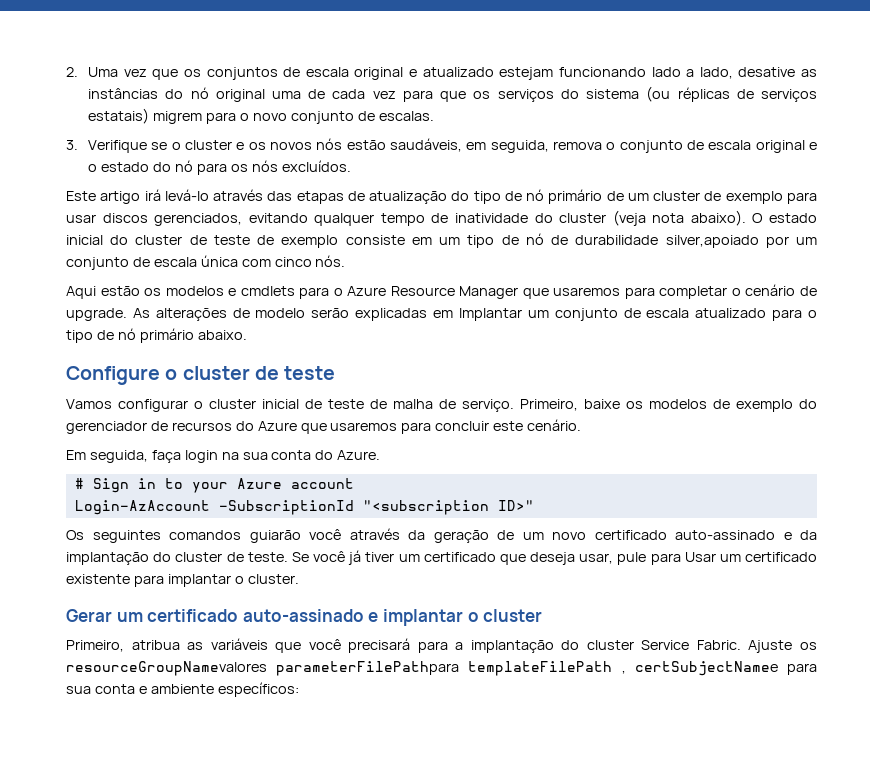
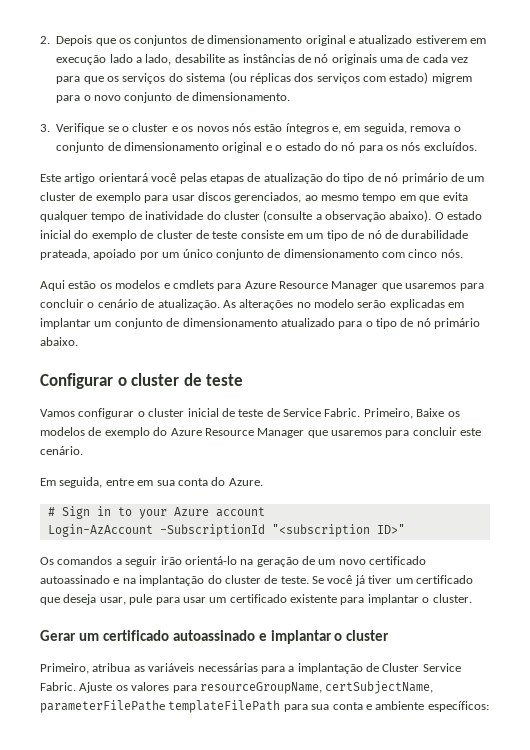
[88,67,147,77] Uma vez -> [56,35,93,46] Depois
[305,67,349,77] escala -> [207,35,303,44] dimensionamento
[499,67,646,80] estejam funcionando -> [415,35,486,44] [56,55,107,65] estiverem em execução
[738,67,796,77] desative -> [174,54,225,63] desabilite
[165,87,265,102] do nó original -> [297,54,377,65] de nó originais
[736,89,817,102] [88,108,150,124] de serviços estatais) -> [294,72,429,84] dos serviços com estado)
[378,111,434,121] escalas. -> [192,92,291,101] dimensionamento.
[390,138,463,152] saudáveis, -> [285,123,341,134] íntegros e,
[708,140,752,150] escala -> [124,142,219,151] dimensionamento
[144,189,293,201] irá levá-lo através das -> [98,173,207,184] orientará você pelas
[248,213,308,223] evitando -> [304,192,468,203] ao mesmo tempo em que evita
[612,210,685,226] (veja nota -> [263,210,386,222] (consulte a observação
[135,235,339,248] cluster de teste de exemplo -> [91,230,238,241] exemplo de cluster de teste
[665,235,759,248] silver,apoiado -> [40,249,137,260] prateada, apoiado
[66,255,238,270] conjunto de escala única -> [182,249,379,260] único conjunto de dimensionamento
[333,286,728,299] o Azure Resource Manager que usaremos para completar -> [244,281,484,291] [40,299,84,308] Azure Resource Manager que usaremos para concluir
[66,308,127,321] upgrade. -> [157,299,220,310] atualização.
[232,308,250,318] de -> [296,302,311,308] no
[458,308,690,321] Implantar um conjunto de escala -> [40,318,278,329] implantar um conjunto de dimensionamento
[66,366,160,385] Configure -> [40,373,113,389] Configurar
[393,399,620,412] malha de serviço. Primeiro, baixe -> [283,408,445,419] Service Fabric. Primeiro, Baixe
[66,421,297,434] gerenciador de recursos do Azure -> [170,428,305,438] Azure Resource Manager
[151,450,239,463] faça login na -> [105,478,154,486] entre em
[92,528,425,543] seguintes comandos guiarão você através da -> [57,556,254,567] comandos a seguir irão orientá-lo na
[675,530,817,540] auto-assinado e da -> [40,575,136,584] autoassinado e na
[684,552,716,562] Usar -> [182,597,206,603] usar
[242,609,364,622] auto-assinado -> [172,630,255,641] autoassinado
[275,638,411,653] que você precisará -> [197,663,258,672] necessárias
[561,640,634,650] do cluster -> [366,663,420,672] de Cluster
[66,661,778,676] resourceGroupNamevalores parameterFilePathpara templateFilePath , certSubjectNamee -> [131,681,434,694] [40,700,281,713] valores para resourceGroupName, certSubjectName, parameterFilePathe templateFilePath

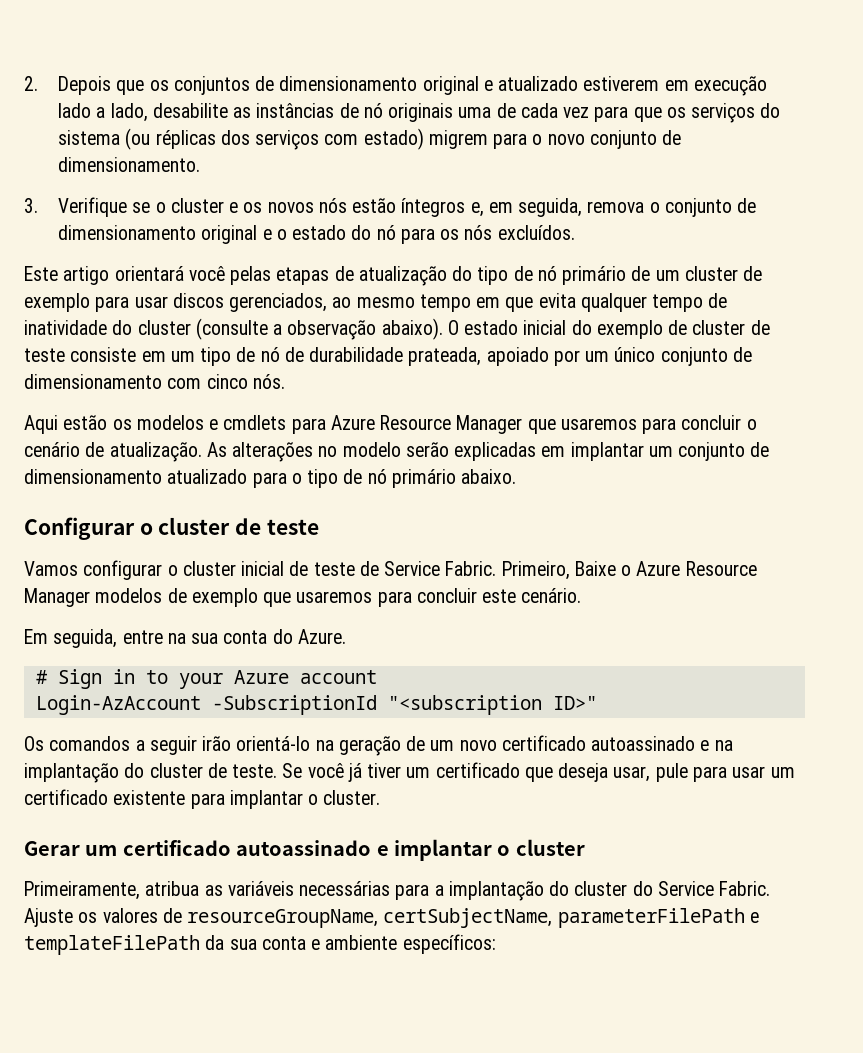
[447,411,460,417] [40,427,305,438] os modelos de exemplo do Azure Resource Manager -> [621,561,757,576] [24,588,258,607] o Azure Resource Manager modelos de exemplo
[137,480,154,486] em -> [167,633,186,644] na
[40,663,89,674] Primeiro, -> [24,881,140,900] Primeiramente,
[366,663,420,672] de Cluster -> [549,881,653,896] do cluster do
[172,685,197,693] para -> [162,908,182,923] de
[40,700,308,713] parameterFilePathe templateFilePath para -> [557,908,759,928] [24,935,225,955] parameterFilePath e templateFilePath da

